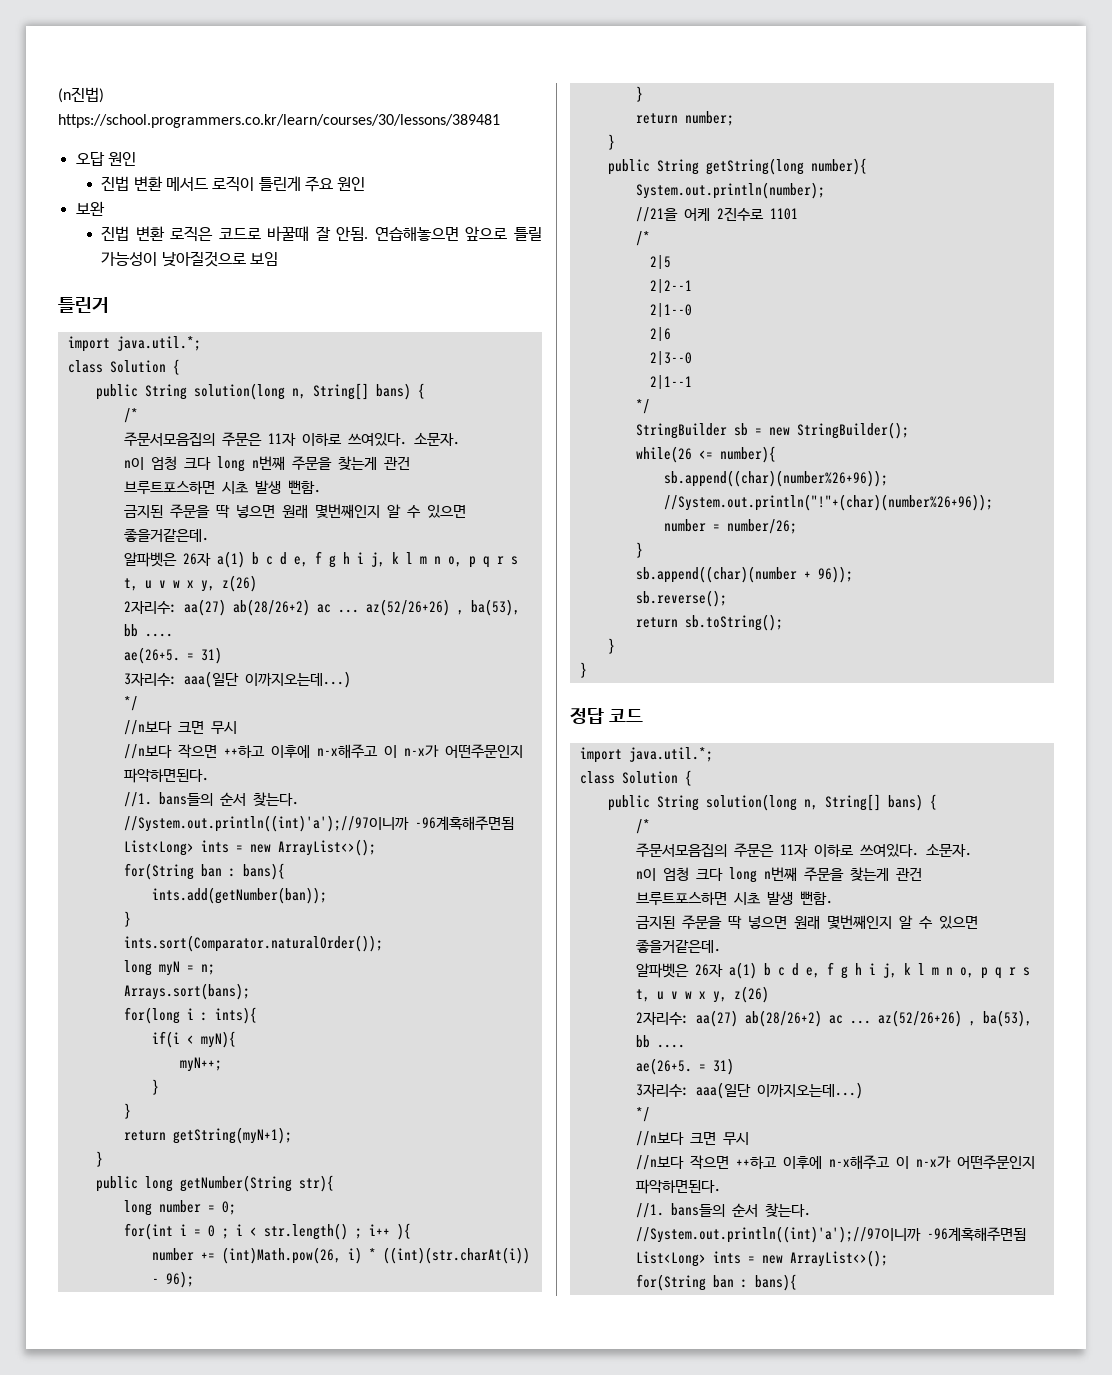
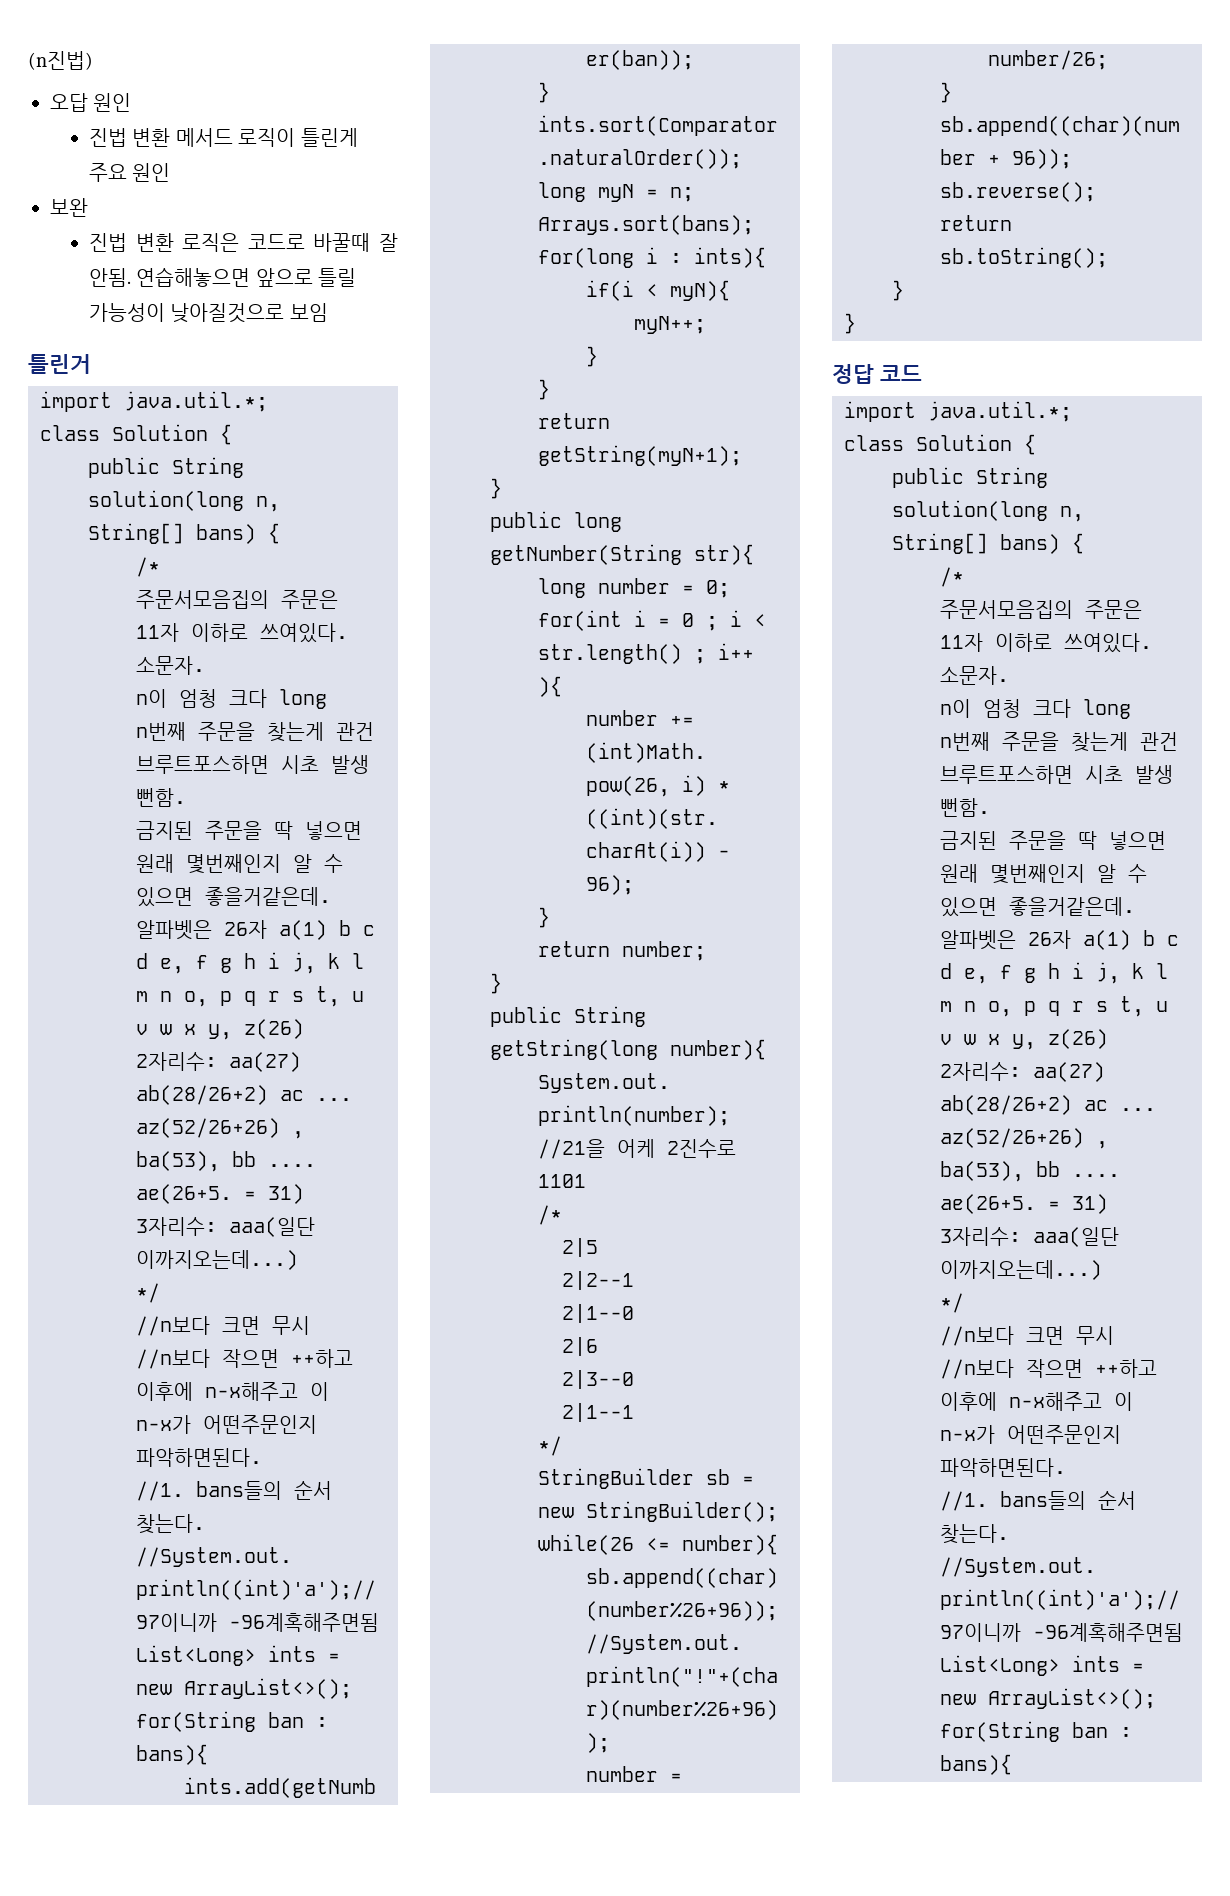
[58,114,500,128] https://school.programmers.co.kr/learn/courses/30/lessons/389481 -> (93, 60) none

